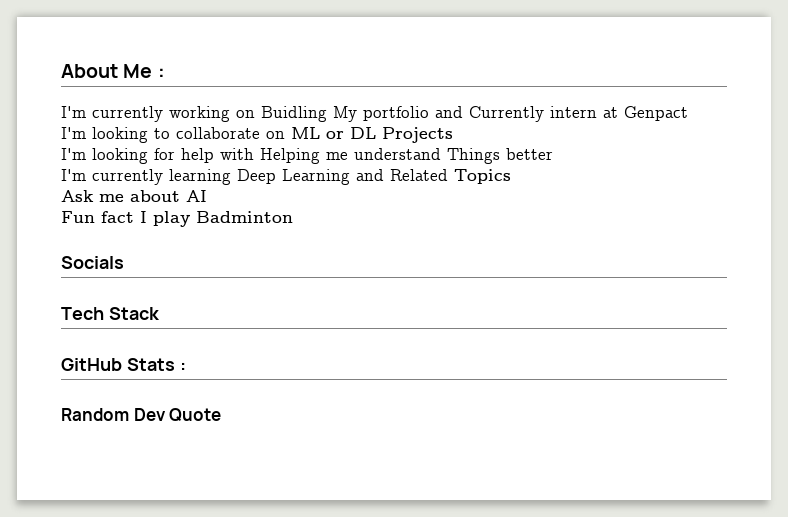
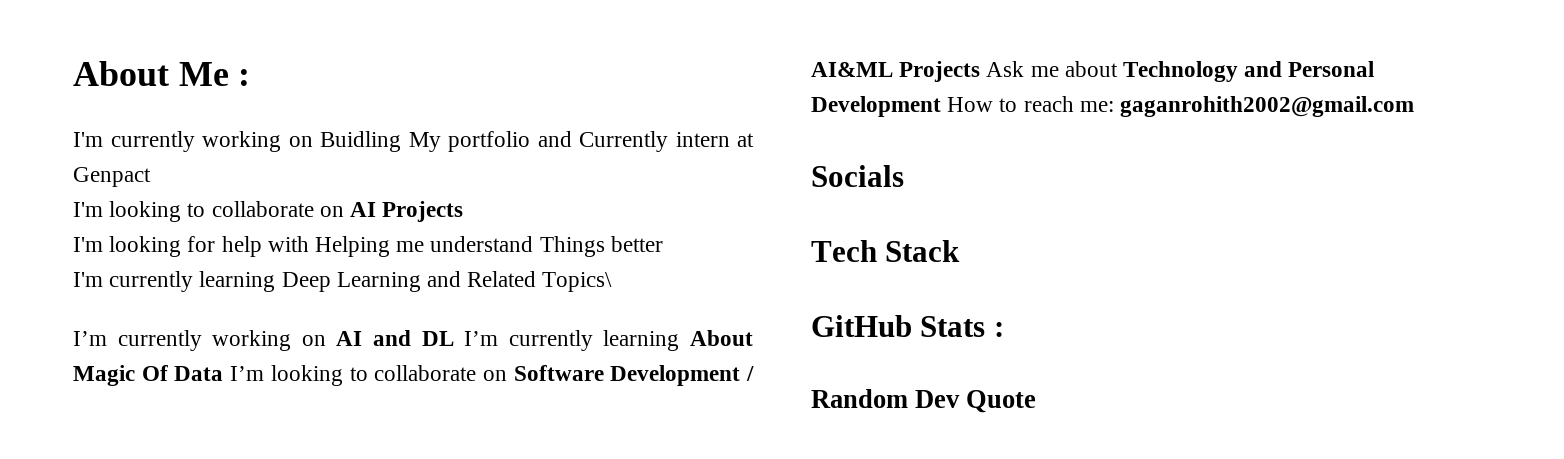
[291,127,376,139] ML or DL -> [350,202,377,217] AI
[454,169,511,184] [61,190,207,202] [61,211,293,227] Topics // Ask me about AI // Fun fact I play Badminton -> [542,272,613,292] [73,330,754,351] [73,365,754,386] [811,61,1375,82] [811,96,1415,117] Topics\ // I’m currently working on AI and DL I’m currently learning About Magic Of Data I’m looking to collaborate on Software Development / AI&ML Projects Ask me about Technology and Personal Development How to reach me: gaganrohith2002@gmail.com

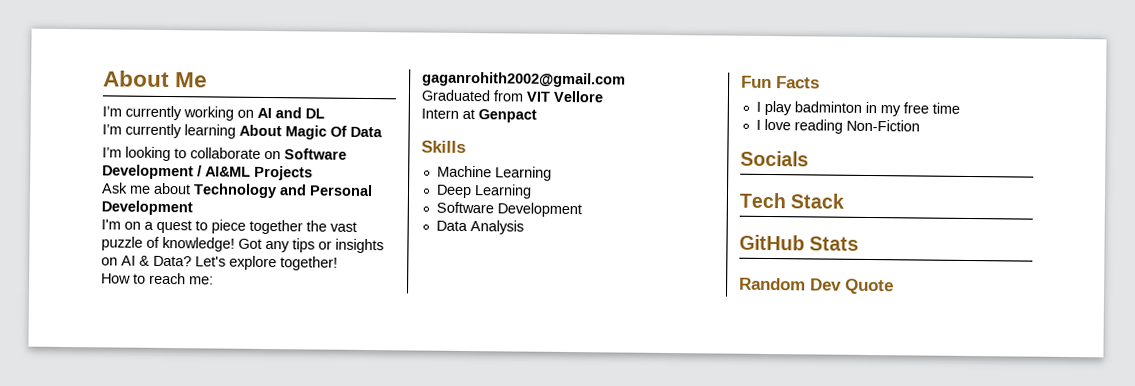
[238,69,251,86] [73,131,754,152] [73,167,151,187] [73,201,464,222] [73,236,663,257] [73,271,613,292] : // I'm currently working on Buidling My portfolio and Currently intern at Genpact // I'm looking to collaborate on AI Projects // I'm looking for help with Helping me understand Things better // I'm currently learning Deep Learning and Related Topics\ -> (209, 80) none
(454, 338) none -> (325, 113) //
(224, 373) none -> (383, 132) //
(981, 71) none -> (313, 173) //
(941, 106) none -> [101,219,357,235] [101,236,384,254] [101,255,338,271] // I'm on a quest to piece together the vast puzzle of knowledge! Got any tips or insights on AI & Data? Let's explore together! //
(1415, 106) none -> [421,89,604,103] [421,108,537,123] [421,140,466,153] [436,165,552,181] [435,184,532,199] [435,201,582,218] [435,220,524,235] [741,75,820,89] [755,100,960,117] [755,118,920,134] // Graduated from VIT Vellore // Intern at Genpact // Skills // Machine Learning // Deep Learning // Software Development // Data Analysis // Fun Facts // I play badminton in my free time // I love reading Non-Fiction
[993,322,1004,337] : -> (860, 243) none

